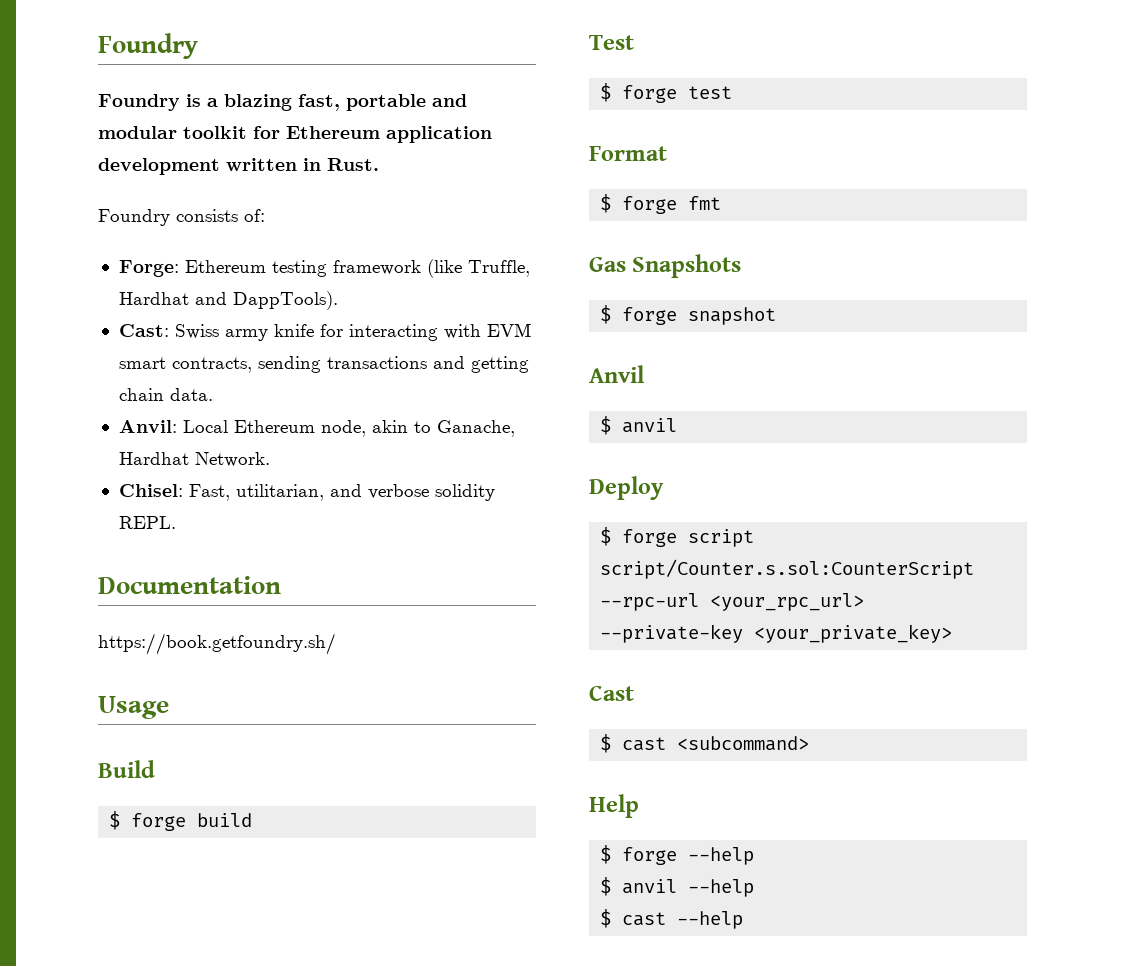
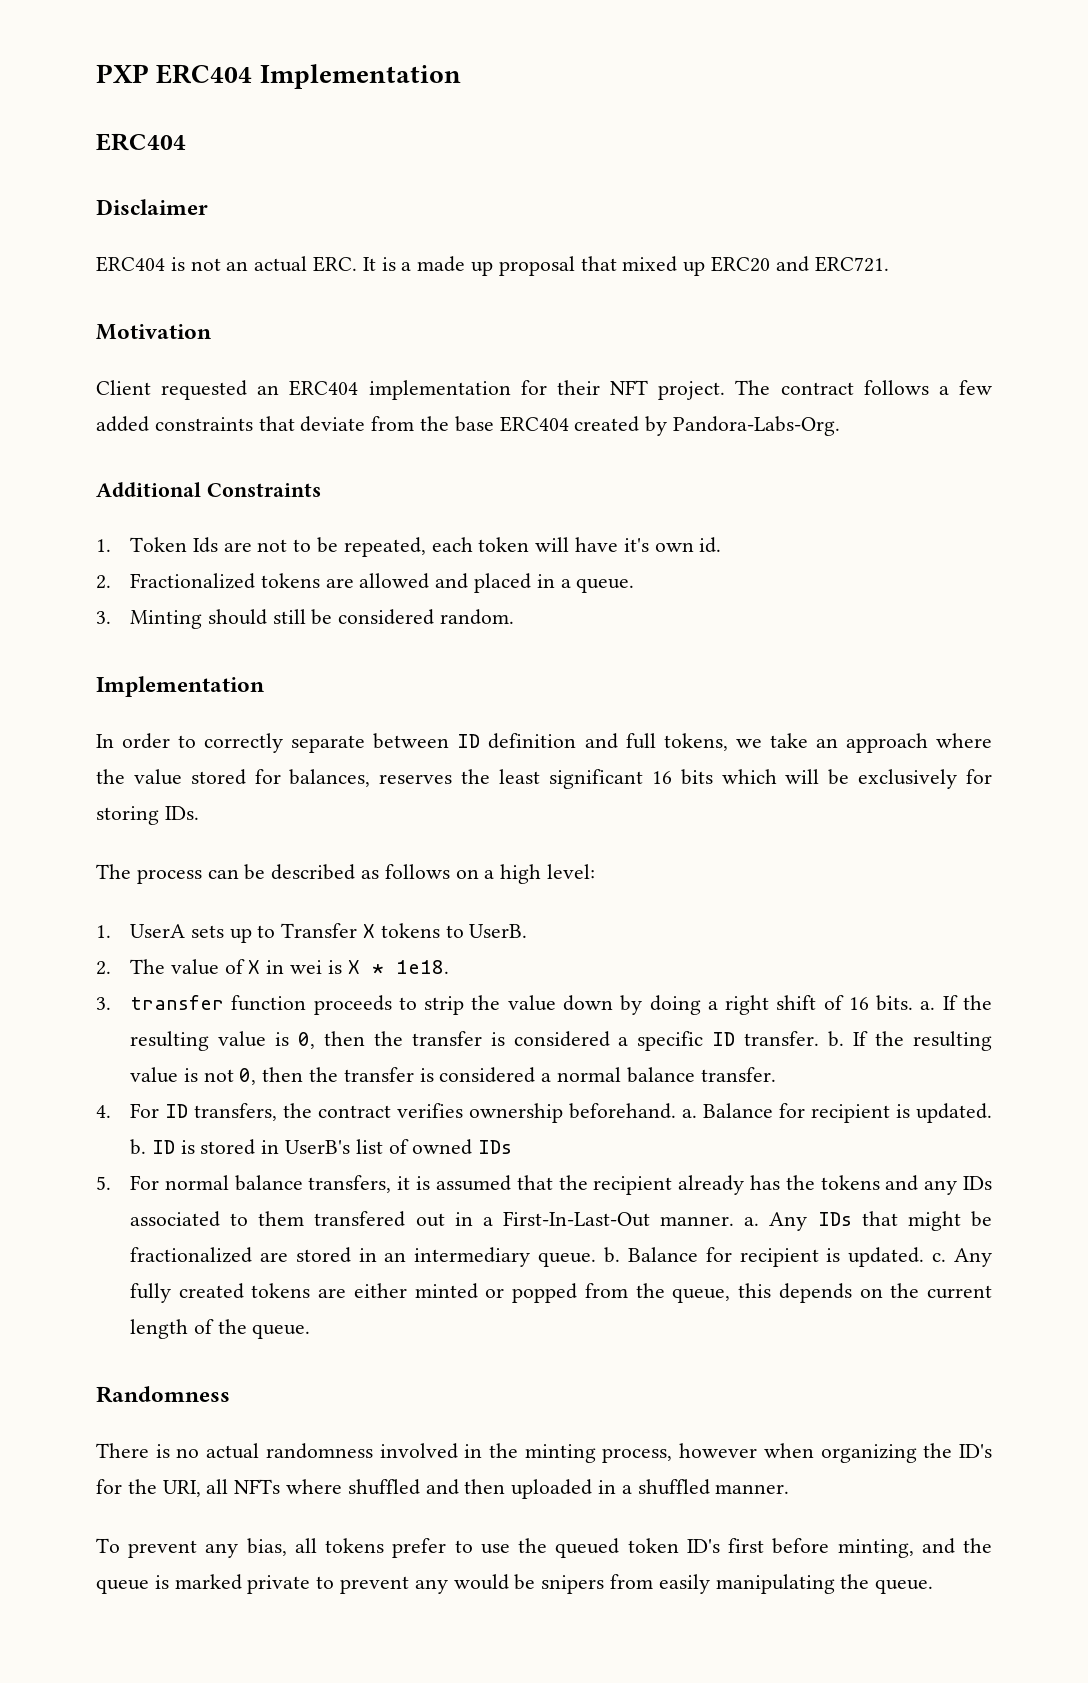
[98,33,198,59] [98,94,467,111] [98,126,492,143] [98,158,379,175] [98,209,265,226] [118,259,530,278] [118,291,338,310] [118,323,531,341] [118,356,529,373] [118,388,213,401] [118,420,515,437] [118,452,270,467] [118,484,495,501] [118,516,176,529] [98,576,281,594] [98,633,336,655] [98,696,169,719] [98,760,155,778] [109,811,253,831] [589,35,634,50] [600,83,733,103] [589,146,667,161] [600,194,722,214] [589,254,742,278] [600,305,777,325] [589,365,645,383] [600,416,678,435] [589,476,664,500] [600,527,755,547] [600,559,975,579] [600,593,865,611] [600,624,953,643] [589,686,634,701] [600,734,810,753] [589,794,639,818] [600,845,755,865] [600,877,755,897] [600,909,744,929] Foundry // Foundry is a blazing fast, portable and modular toolkit for Ethereum application development written in Rust. // Foundry consists of: // Forge: Ethereum testing framework (like Truffle, Hardhat and DappTools). // Cast: Swiss army knife for interacting with EVM smart contracts, sending transactions and getting chain data. // Anvil: Local Ethereum node, akin to Ganache, Hardhat Network. // Chisel: Fast, utilitarian, and verbose solidity REPL. // Documentation // https://book.getfoundry.sh/ // Usage // Build // $ forge build // Test // $ forge test // Format // $ forge fmt // Gas Snapshots // $ forge snapshot // Anvil // $ anvil // Deploy // $ forge script script/Counter.s.sol:CounterScript --rpc-url <your_rpc_url> --private-key <your_private_key> // Cast // $ cast <subcommand> // Help // $ forge --help // $ anvil --help // $ cast --help -> [96,64,461,89] [96,133,186,151] [96,199,208,215] [96,256,889,276] [96,324,211,340] [96,380,993,400] [96,416,841,436] [96,482,321,497] [96,537,722,557] [96,573,635,593] [96,609,515,629] [96,676,264,697] [96,733,993,753] [96,769,993,789] [96,806,199,825] [96,864,596,884] [96,923,528,943] [96,959,449,975] [96,995,993,1015] [129,1031,992,1051] [129,1067,776,1085] [96,1103,992,1123] [129,1139,513,1155] [96,1175,993,1195] [129,1211,993,1231] [129,1247,992,1267] [129,1283,992,1303] [129,1319,311,1339] [96,1386,230,1403] [96,1443,992,1463] [96,1479,790,1499] [96,1538,993,1558] [96,1574,934,1594] PXP ERC404 Implementation // ERC404 // Disclaimer // ERC404 is not an actual ERC. It is a made up proposal that mixed up ERC20 and ERC721. // Motivation // Client requested an ERC404 implementation for their NFT project. The contract follows a few added constraints that deviate from the base ERC404 created by Pandora-Labs-Org. // Additional Constraints // 1. Token Ids are not to be repeated, each token will have it's own id. // 2. Fractionalized tokens are allowed and placed in a queue. // 3. Minting should still be considered random. // Implementation // In order to correctly separate between ID definition and full tokens, we take an approach where the value stored for balances, reserves the least significant 16 bits which will be exclusively for storing IDs. // The process can be described as follows on a high level: // 1. UserA sets up to Transfer X tokens to UserB. // 2. The value of X in wei is X * 1e18. // 3. transfer function proceeds to strip the value down by doing a right shift of 16 bits. a. If the resulting value is 0, then the transfer is considered a specific ID transfer. b. If the resulting value is not 0, then the transfer is considered a normal balance transfer. // 4. For ID transfers, the contract verifies ownership beforehand. a. Balance for recipient is updated. b. ID is stored in UserB's list of owned IDs // 5. For normal balance transfers, it is assumed that the recipient already has the tokens and any IDs associated to them transfered out in a First-In-Last-Out manner. a. Any IDs that might be fractionalized are stored in an intermediary queue. b. Balance for recipient is updated. c. Any fully created tokens are either minted or popped from the queue, this depends on the current length of the queue. // Randomness // There is no actual randomness involved in the minting process, however when organizing the ID's for the URI, all NFTs where shuffled and then uploaded in a shuffled manner. // To prevent any bias, all tokens prefer to use the queued token ID's first before minting, and the queue is marked private to prevent any would be snipers from easily manipulating the queue.

